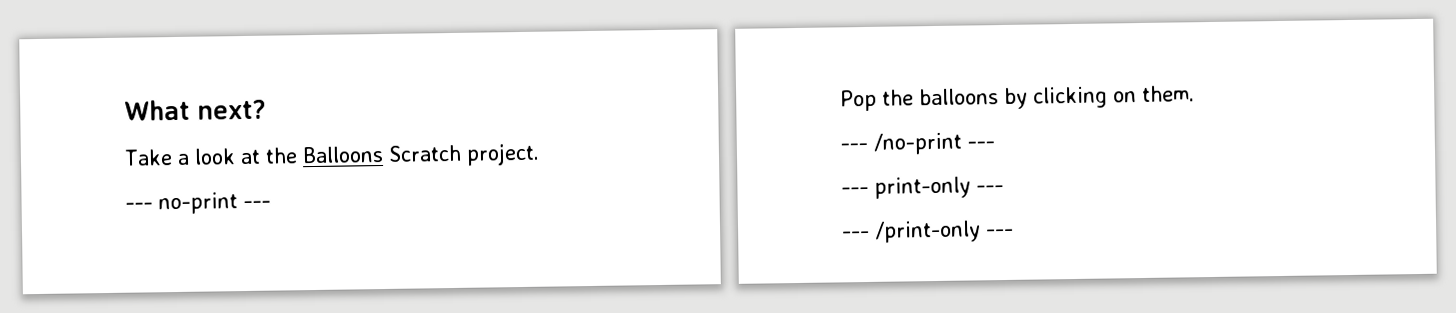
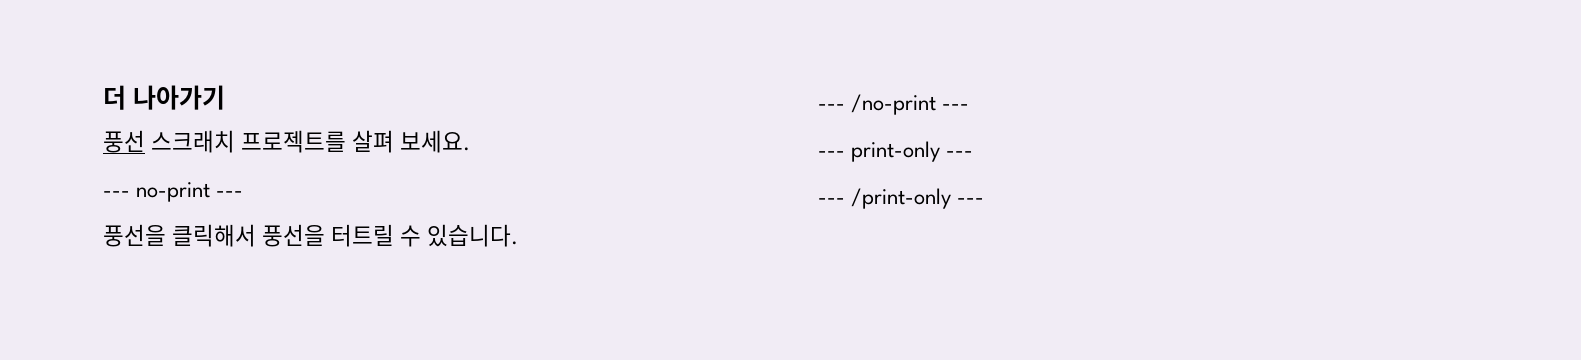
[124,99,267,121] [124,142,540,166] [125,192,271,215] [840,85,1195,112] What next? // Take a look at the Balloons Scratch project. // --- no-print --- // Pop the balloons by clicking on them. -> [103,85,225,110] [103,130,471,153] [103,182,244,202] [103,224,519,247] 더 나아가기 // 풍선 스크래치 프로젝트를 살펴 보세요. // --- no-print --- // 풍선을 클릭해서 풍선을 터트릴 수 있습니다.

